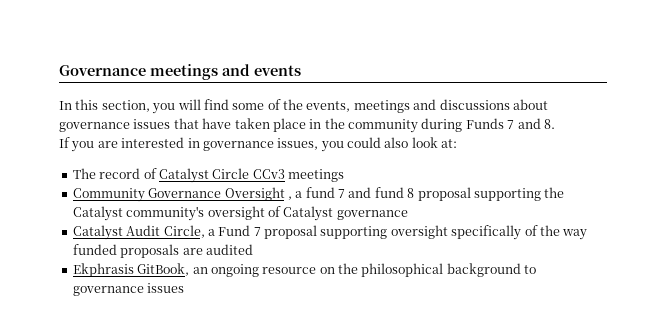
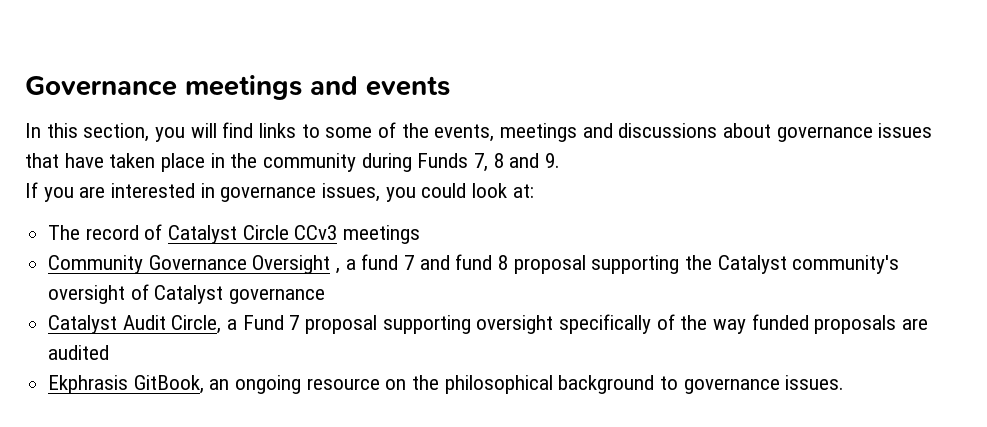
(229, 104) none -> [259,123,320,138] links to
[507,118,555,129] 7 and 8. -> [474,153,561,172] 7, 8 and 9.
[384,137,409,148] also -> (467, 190) none
[147,283,185,293] issues -> [785,375,845,390] issues.

